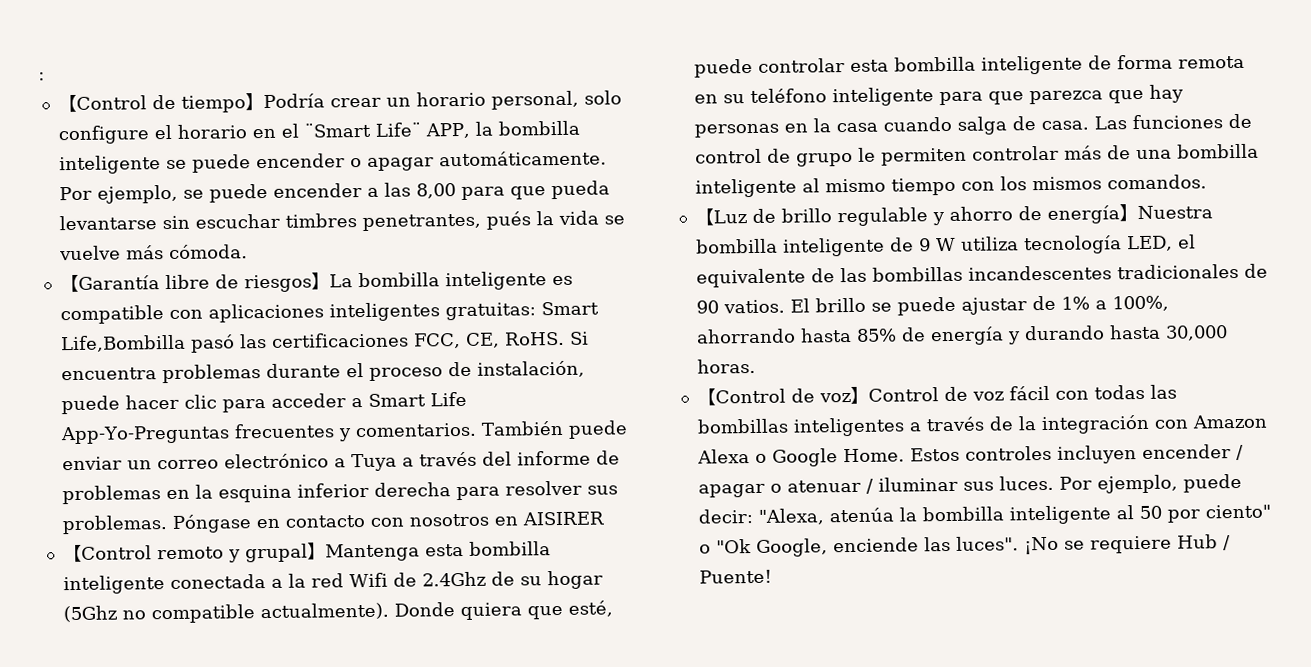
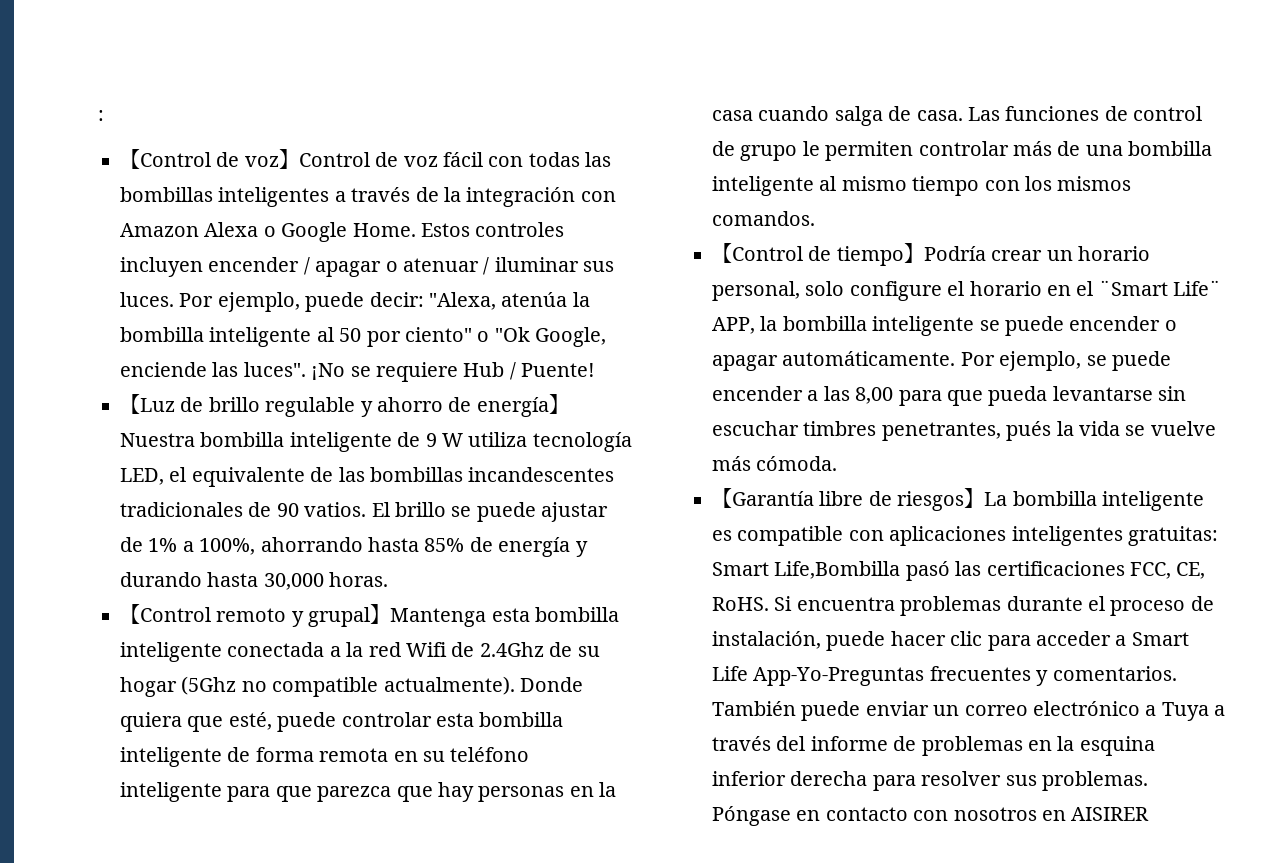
(45, 76) none -> [120,149,612,169] [120,187,616,207] [120,222,565,242] [120,257,615,277] [120,292,590,312] [120,327,607,347] [120,362,596,382] [120,394,569,417] [120,432,632,452] [120,467,615,487] [120,502,609,522] [120,537,588,557] [120,572,389,590] [120,604,619,627] [120,642,600,662] [120,676,583,697] [120,712,564,732] [120,747,530,767] [120,782,617,802] [712,106,1203,126] [712,141,1213,161] [712,176,1132,196] [712,211,815,226] // 【Control de voz】Control de voz fácil con todas las bombillas inteligentes a través de la integración con Amazon Alexa o Google Home. Estos controles incluyen encender / apagar o atenuar / iluminar sus luces. Por ejemplo, puede decir: "Alexa, atenúa la bombilla inteligente al 50 por ciento" o "Ok Google, enciende las luces". ¡No se requiere Hub / Puente! // 【Luz de brillo regulable y ahorro de energía】Nuestra bombilla inteligente de 9 W utiliza tecnología LED, el equivalente de las bombillas incandescentes tradicionales de 90 vatios. El brillo se puede ajustar de 1% a 100%, ahorrando hasta 85% de energía y durando hasta 30,000 horas. // 【Control remoto y grupal】Mantenga esta bombilla inteligente conectada a la red Wifi de 2.4Ghz de su hogar (5Ghz no compatible actualmente). Donde quiera que esté, puede controlar esta bombilla inteligente de forma remota en su teléfono inteligente para que parezca que hay personas en la casa cuando salga de casa. Las funciones de control de grupo le permiten controlar más de una bombilla inteligente al mismo tiempo con los mismos comandos.
[62,541,551,563] [62,570,603,595] [62,600,613,624] [693,54,1245,78] [693,84,1184,107] [693,113,1252,138] [694,143,1259,167] [694,174,1207,198] [694,204,1213,227] [695,234,1196,257] [695,263,1268,288] [695,295,1169,316] [695,324,1228,346] [696,358,756,374] [696,384,1177,406] [696,414,1268,437] [696,444,1244,467] [697,473,1242,498] [697,504,1271,525] [698,534,1231,557] [698,569,772,584] // 【Control remoto y grupal】Mantenga esta bombilla inteligente conectada a la red Wifi de 2.4Ghz de su hogar (5Ghz no compatible actualmente). Donde quiera que esté, puede controlar esta bombilla inteligente de forma remota en su teléfono inteligente para que parezca que hay personas en la casa cuando salga de casa. Las funciones de control de grupo le permiten controlar más de una bombilla inteligente al mismo tiempo con los mismos comandos. // 【Luz de brillo regulable y ahorro de energía】Nuestra bombilla inteligente de 9 W utiliza tecnología LED, el equivalente de las bombillas incandescentes tradicionales de 90 vatios. El brillo se puede ajustar de 1% a 100%, ahorrando hasta 85% de energía y durando hasta 30,000 horas. // 【Control de voz】Control de voz fácil con todas las bombillas inteligentes a través de la integración con Amazon Alexa o Google Home. Estos controles incluyen encender / apagar o atenuar / iluminar sus luces. Por ejemplo, puede decir: "Alexa, atenúa la bombilla inteligente al 50 por ciento" o "Ok Google, enciende las luces". ¡No se requiere Hub / Puente! -> (1150, 814) none

